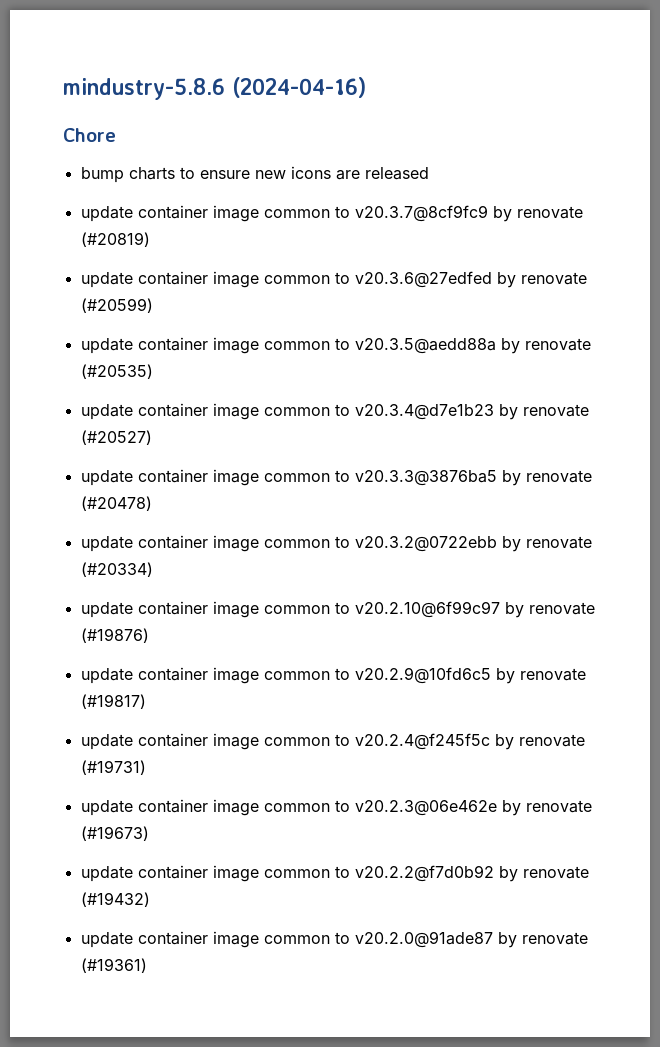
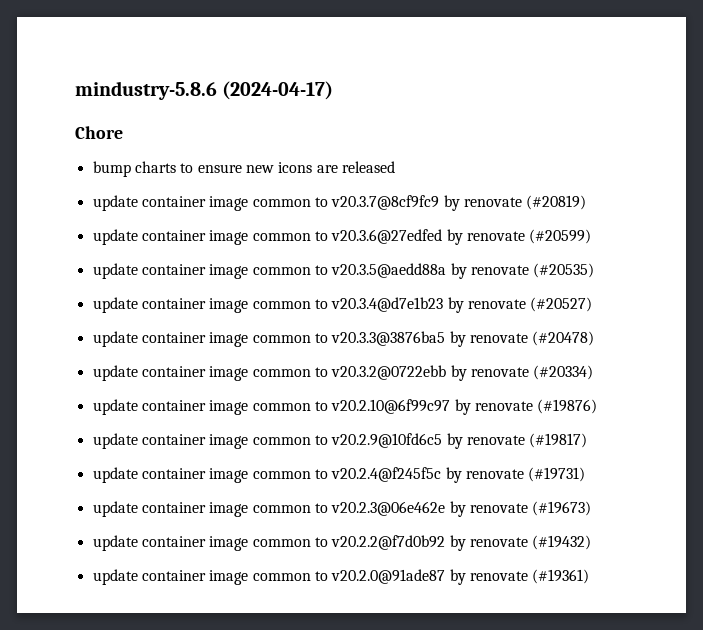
[232,77,366,98] (2024-04-16) -> [222,81,334,100] (2024-04-17)

